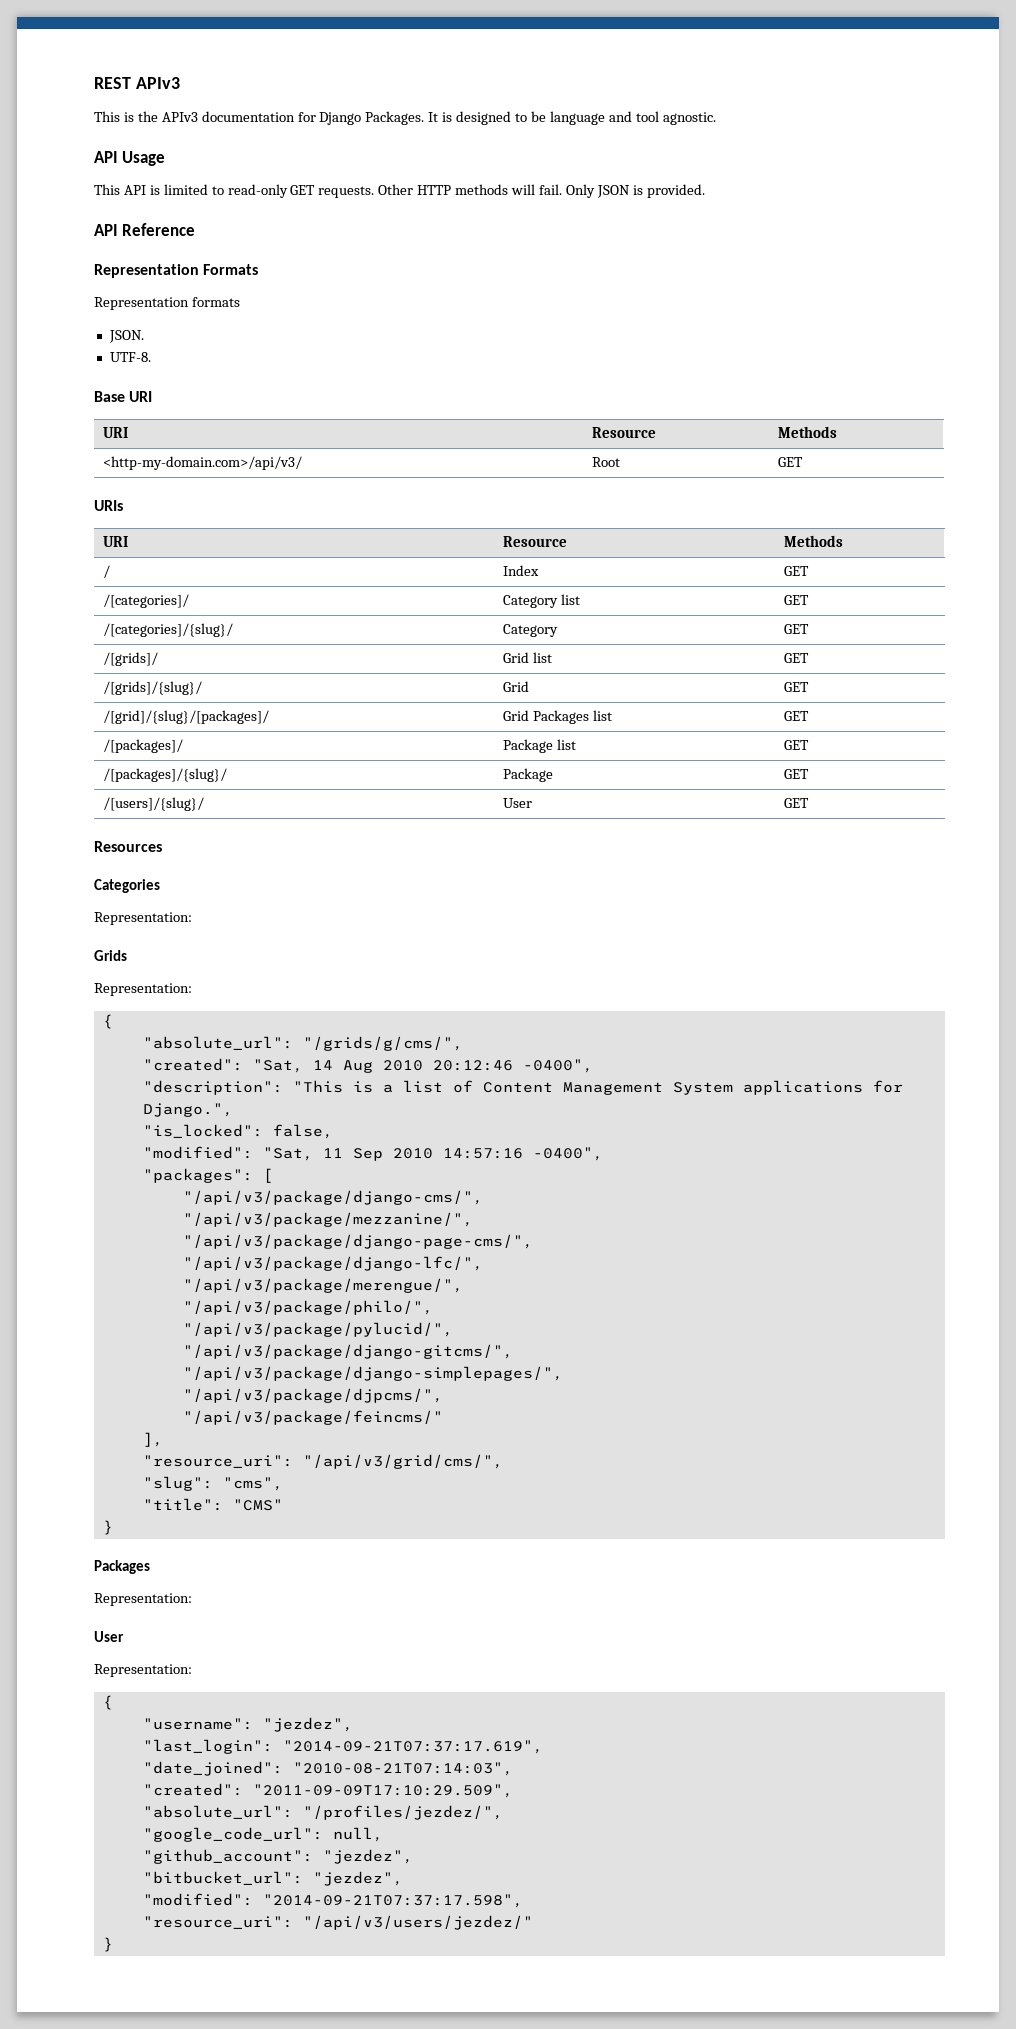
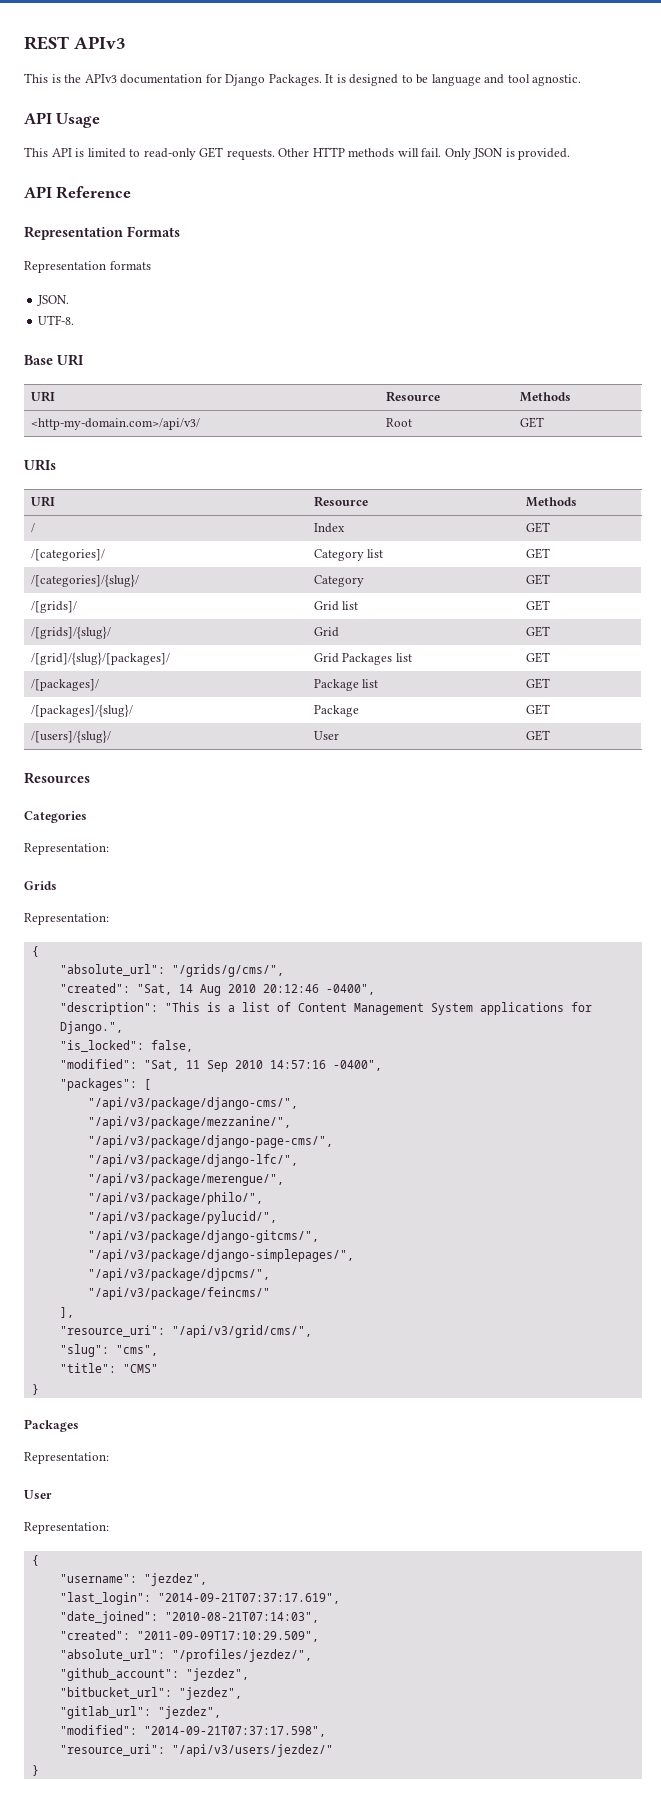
[142,1827,383,1842] // "google_code_url": null, -> (312, 1655) none
(403, 1878) none -> [59,1706,221,1719] // "gitlab_url": "jezdez",

